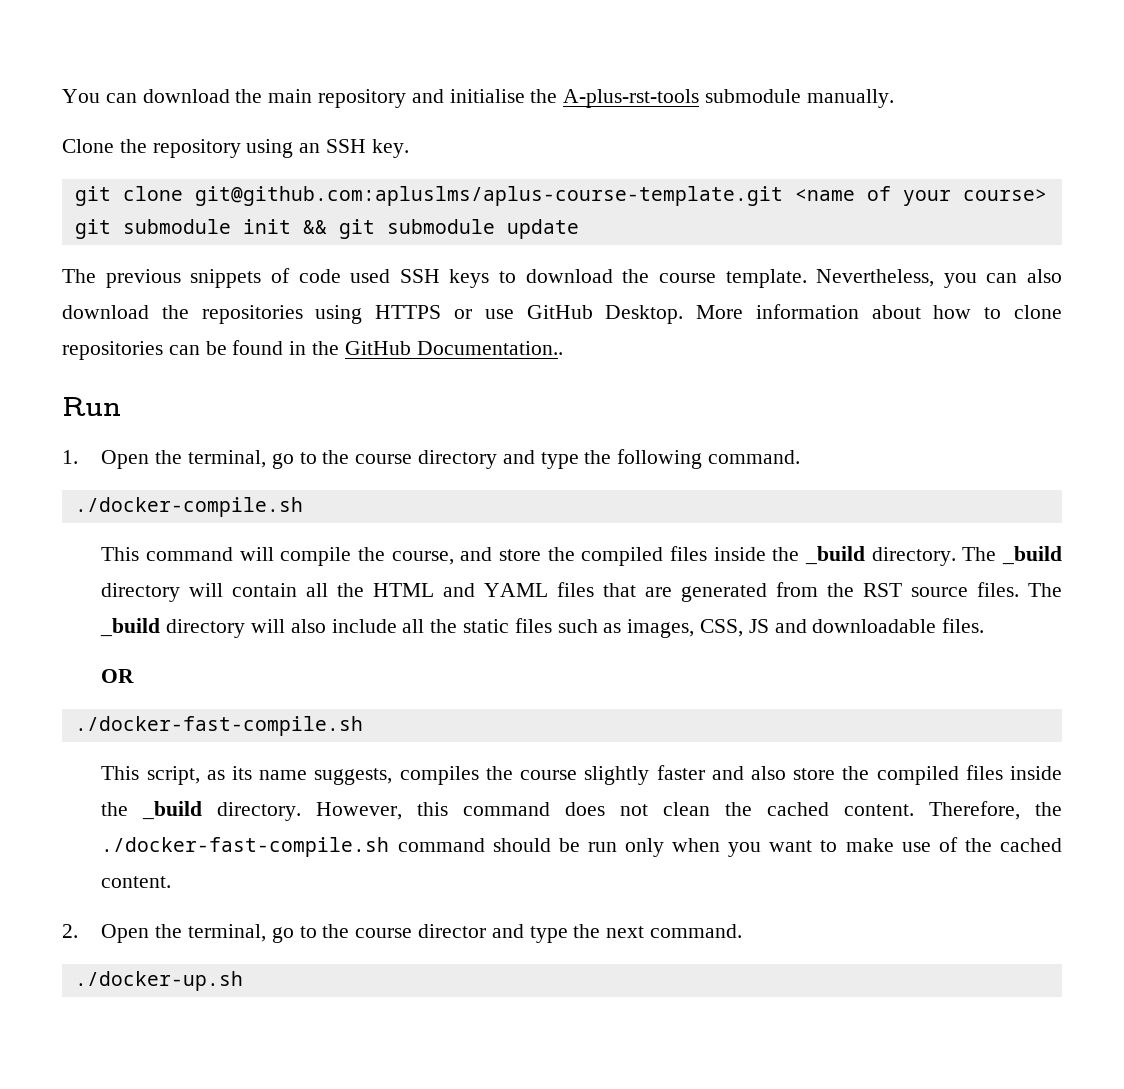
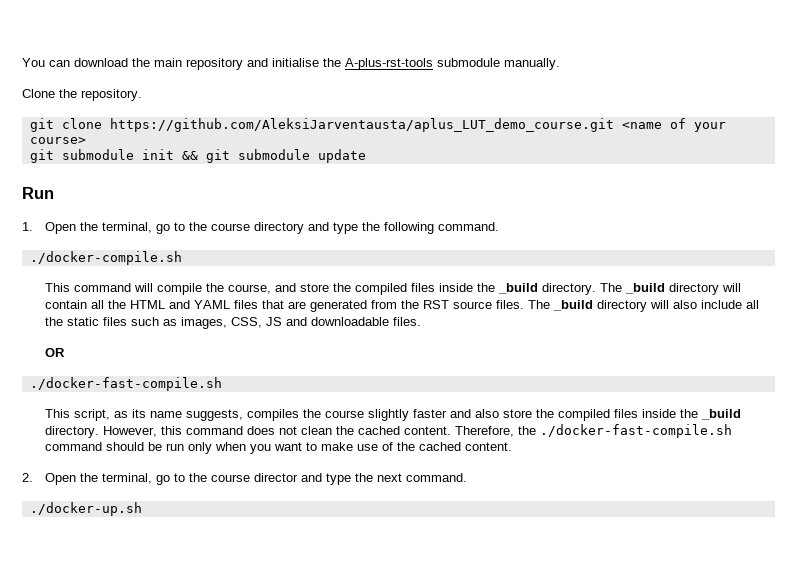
[152,139,409,158] repository using an SSH key. -> [81,89,142,101] repository.
[194,186,783,206] git@github.com:apluslms/aplus-course-template.git -> [109,118,614,132] https://github.com/AleksiJarventausta/aplus_LUT_demo_course.git
[62,268,1062,288] [62,304,1063,324] [62,340,563,360] // The previous snippets of code used SSH keys to download the course template. Nevertheless, you can also download the repositories using HTTPS or use GitHub Desktop. More information about how to clone repositories can be found in the GitHub Documentation.. -> (366, 156) none

